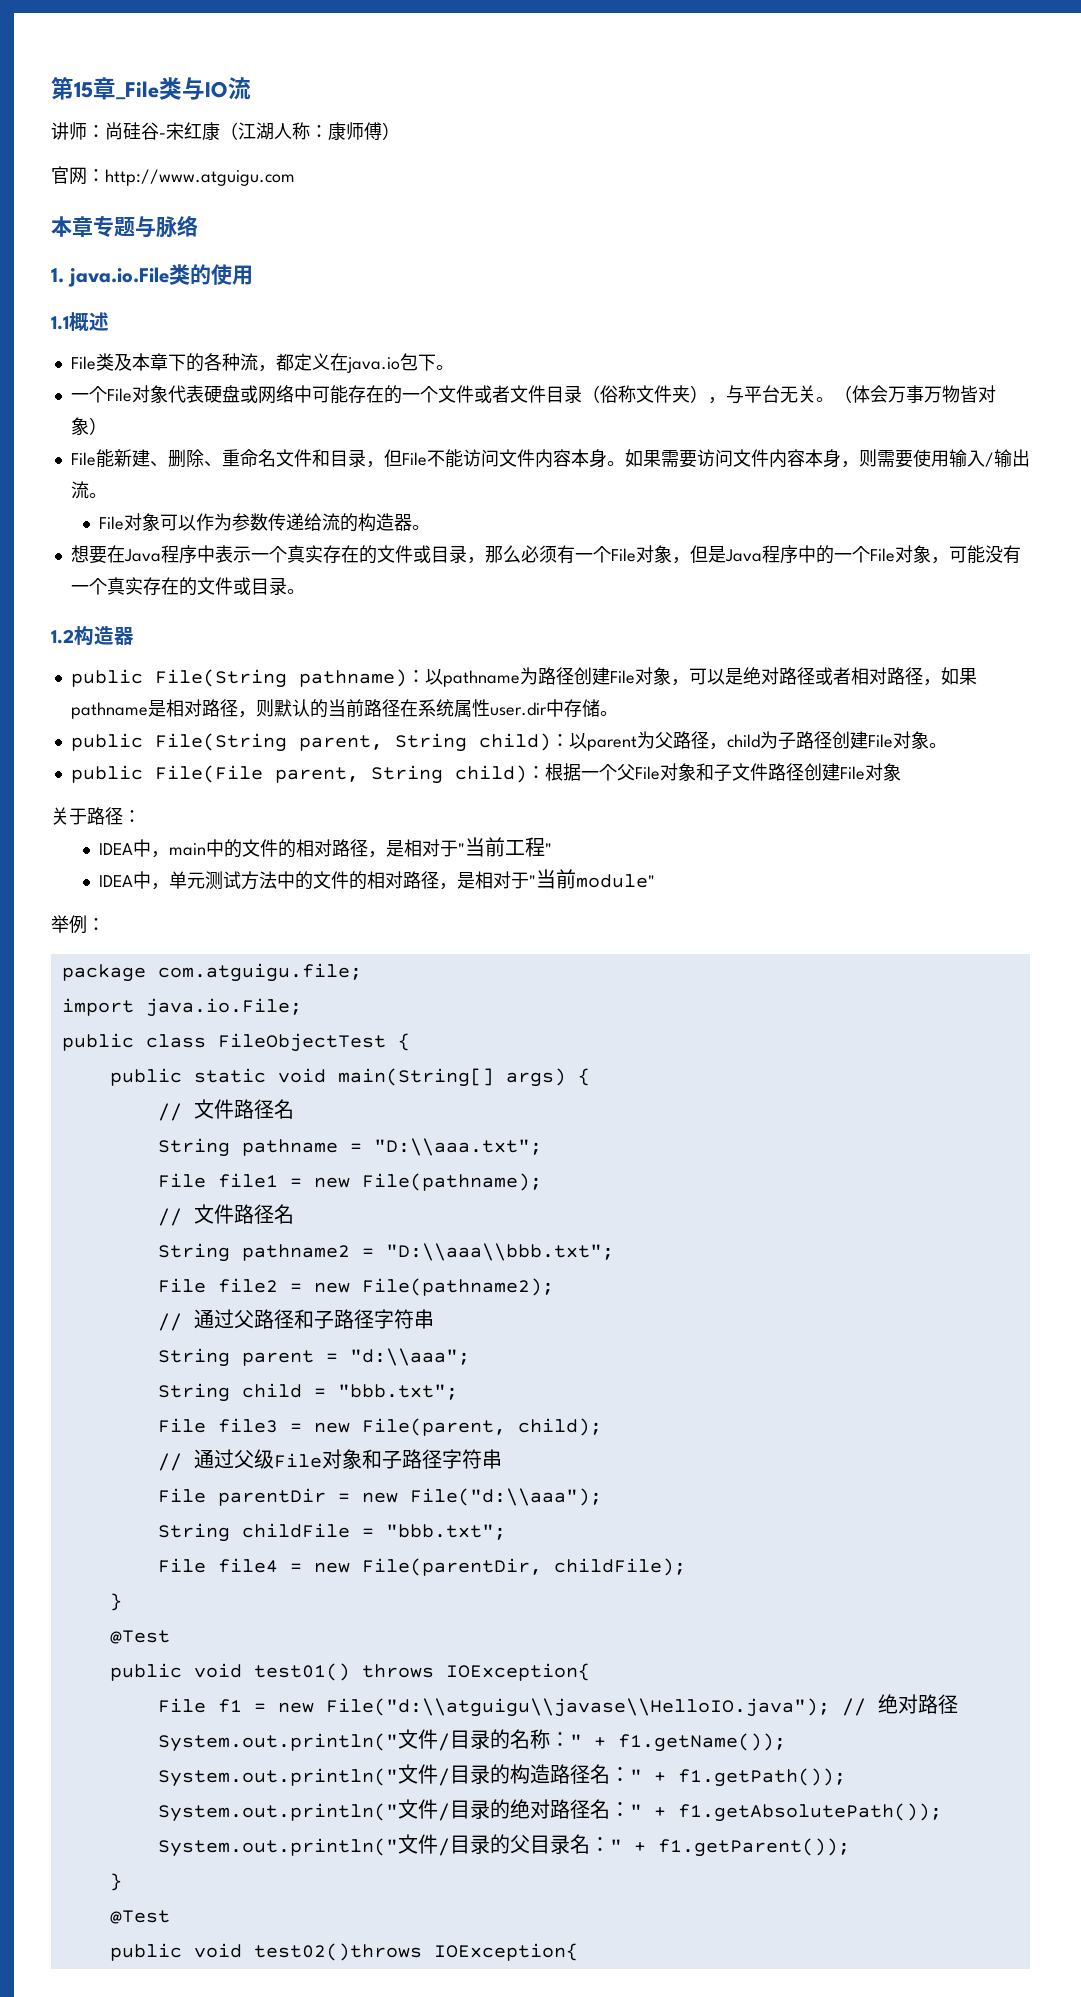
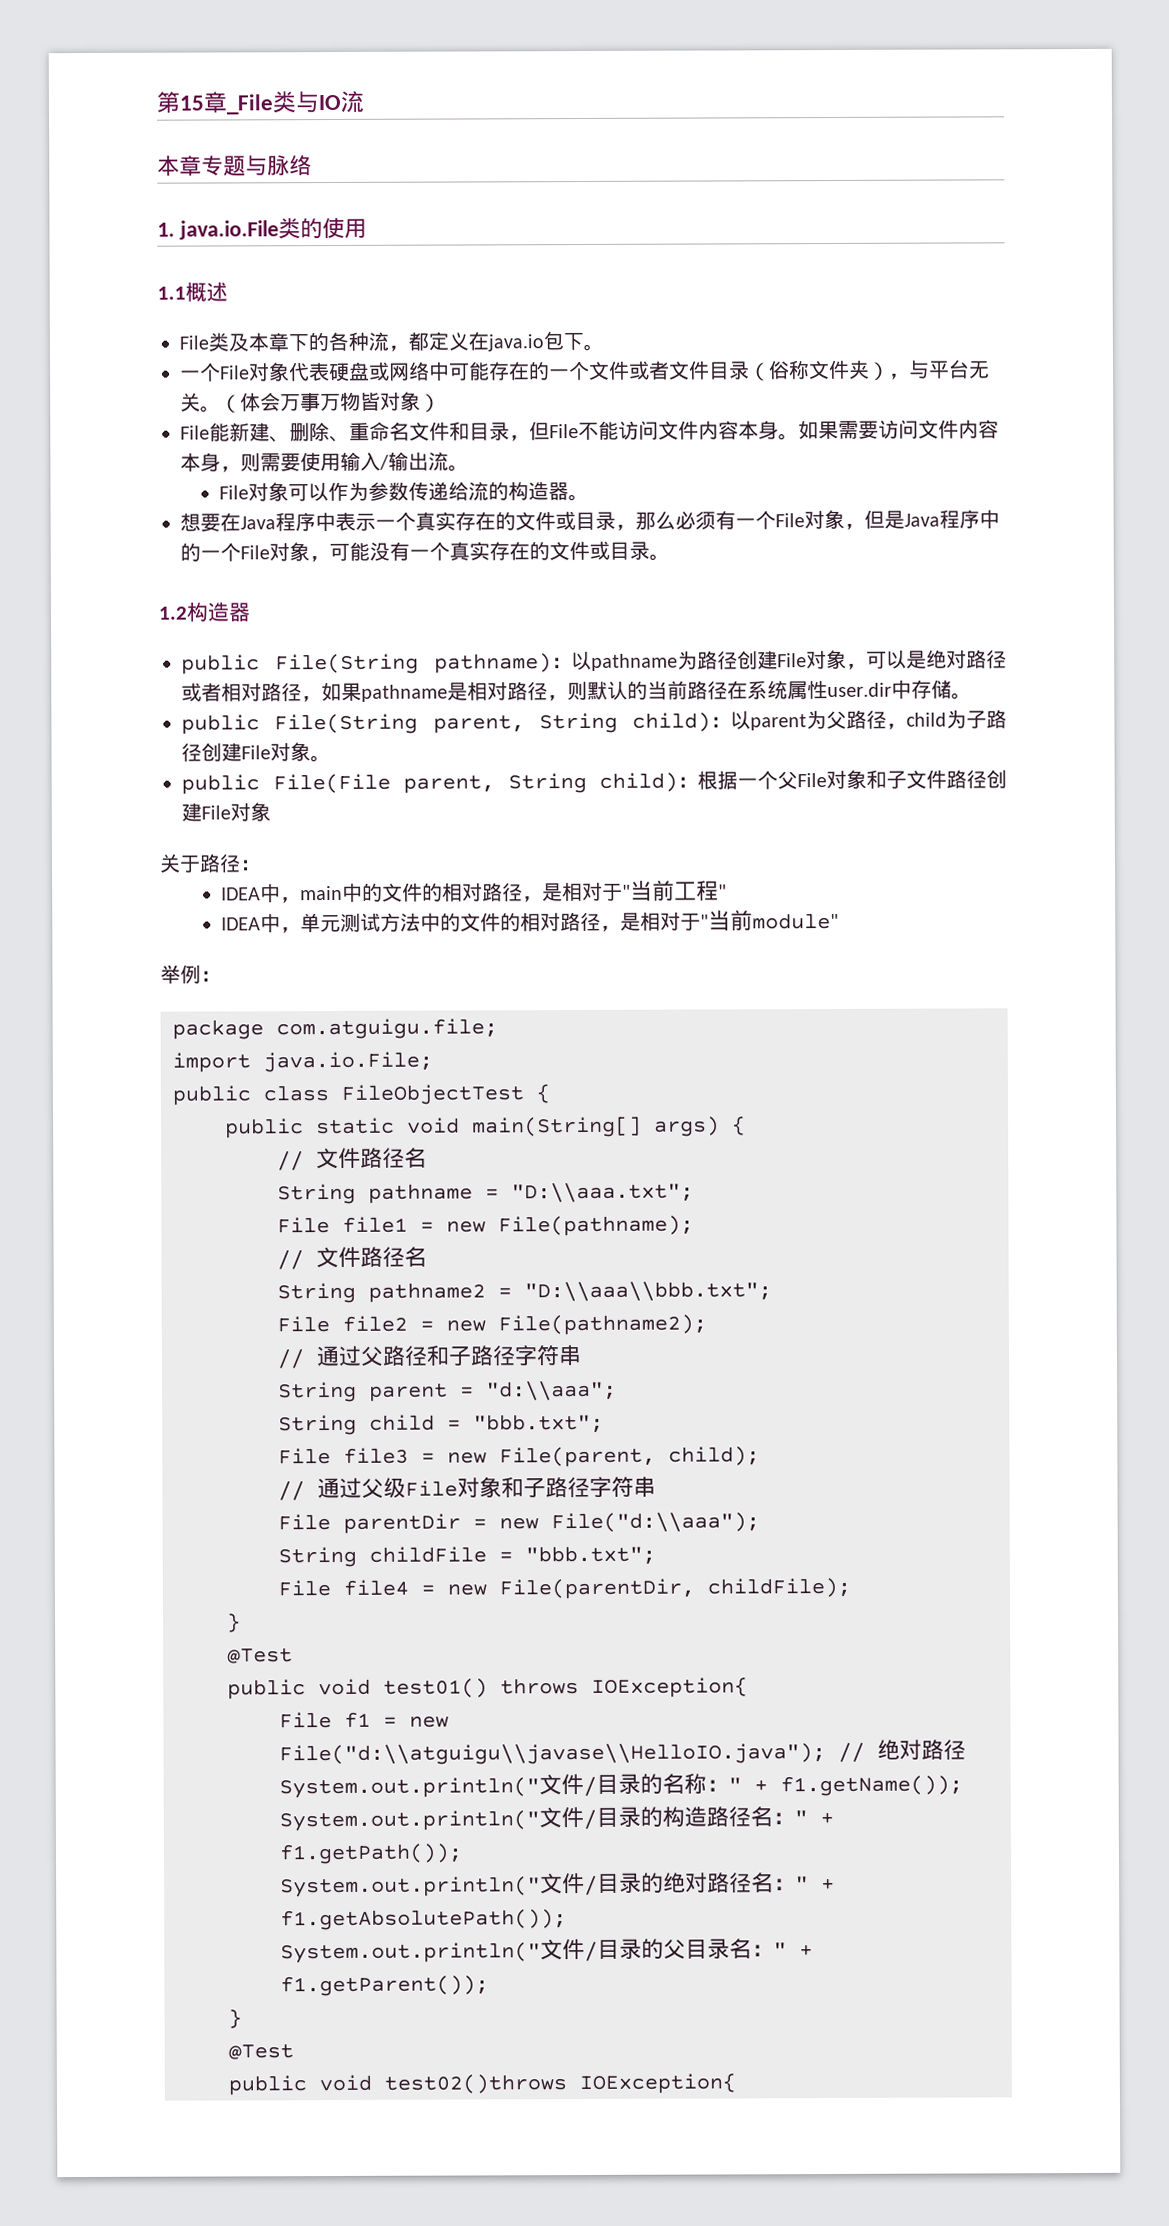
[51,122,400,141] [51,166,295,186] // 讲师：尚硅谷-宋红康（江湖人称：康师傅） // 官网：http://www.atguigu.com -> (364, 101) none

